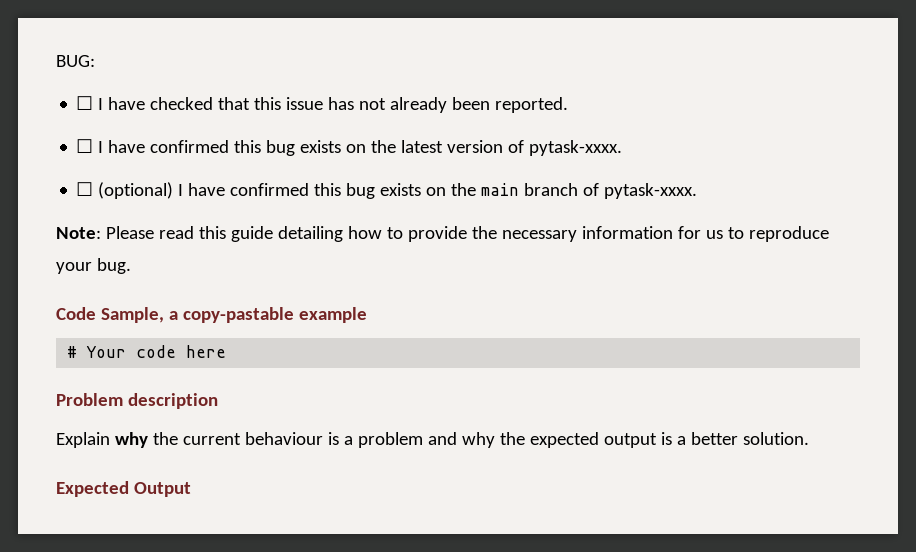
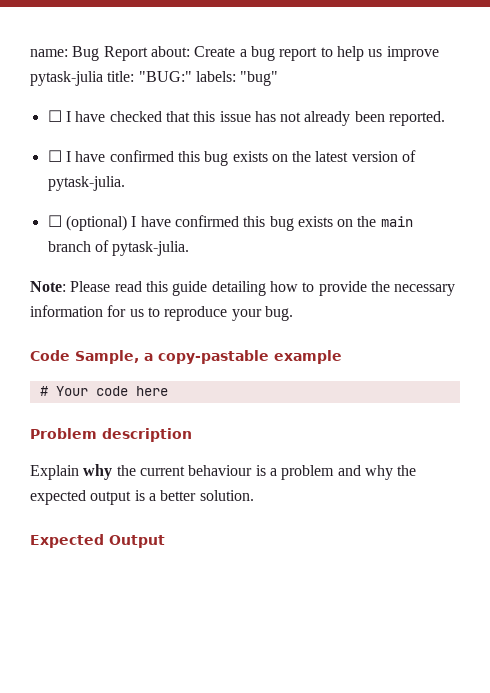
[56,55,95,67] BUG: -> [30,46,439,61] [30,71,279,86] name: Bug Report about: Create a bug report to help us improve pytask-julia title: "BUG:" labels: "bug"
[529,140,623,156] pytask-xxxx. -> [47,176,125,191] pytask-julia.
[604,183,698,199] pytask-xxxx. -> [112,241,190,256] pytask-julia.

